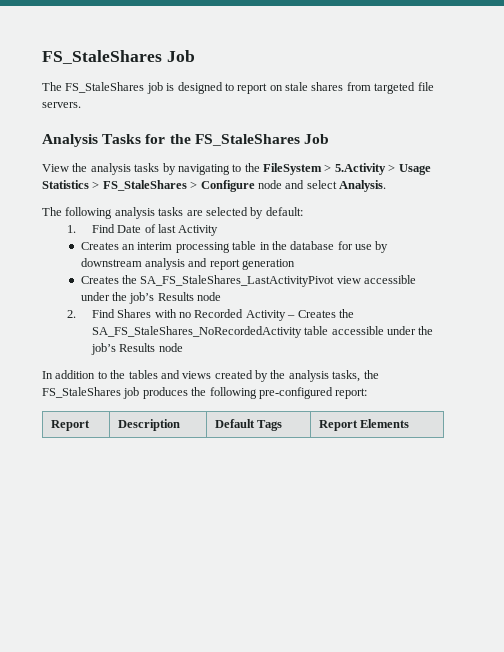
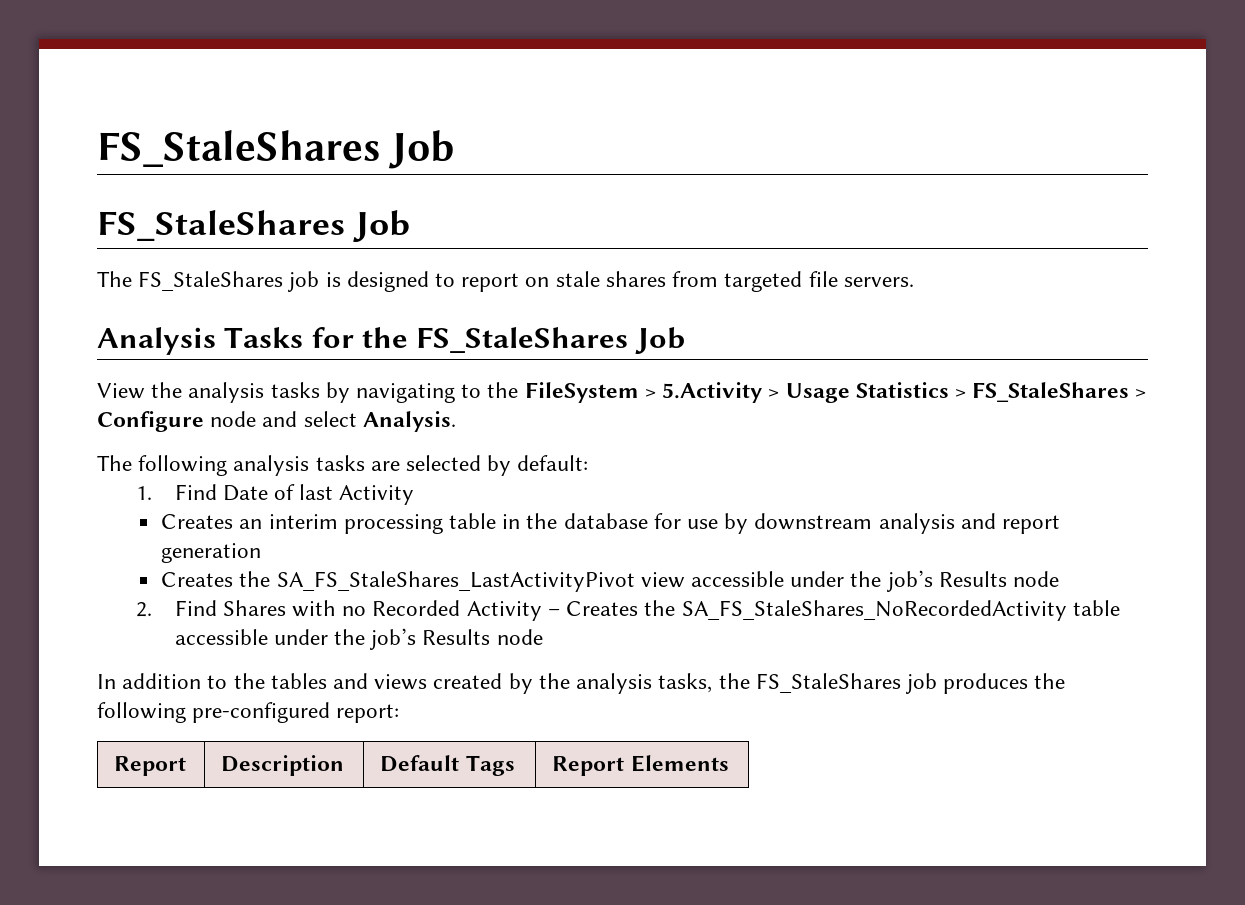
[42,50,195,64] FS_StaleShares Job -> [97,130,455,169] [97,210,410,242] FS_StaleShares Job // FS_StaleShares Job

